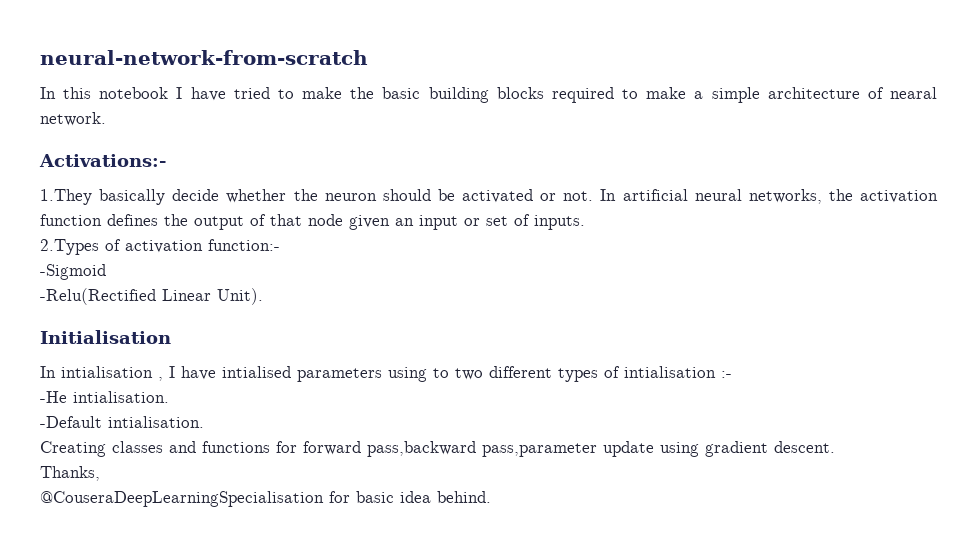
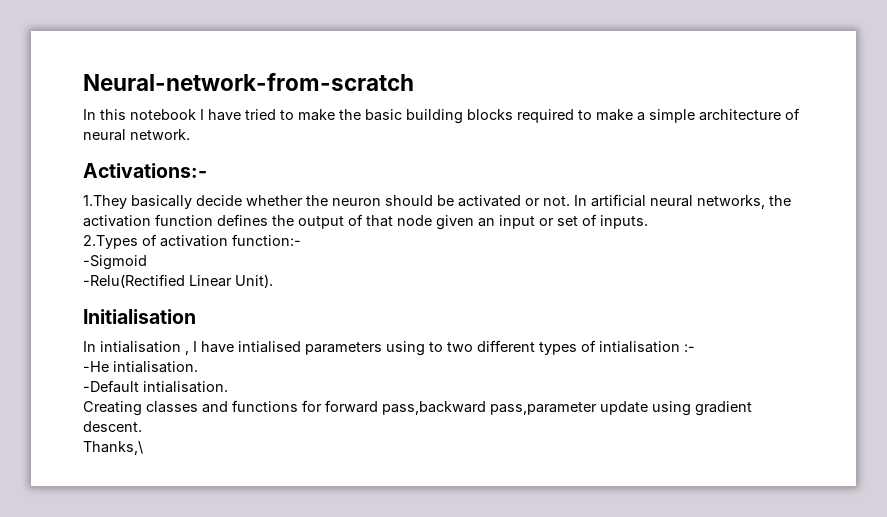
[40,50,368,65] neural-network-from-scratch -> [83,73,414,91] Neural-network-from-scratch
[889,87,937,99] nearal -> [83,129,126,141] neural
[40,466,100,481] [40,491,491,507] Thanks, // @CouseraDeepLearningSpecialisation for basic idea behind. -> [83,441,143,455] Thanks,\

